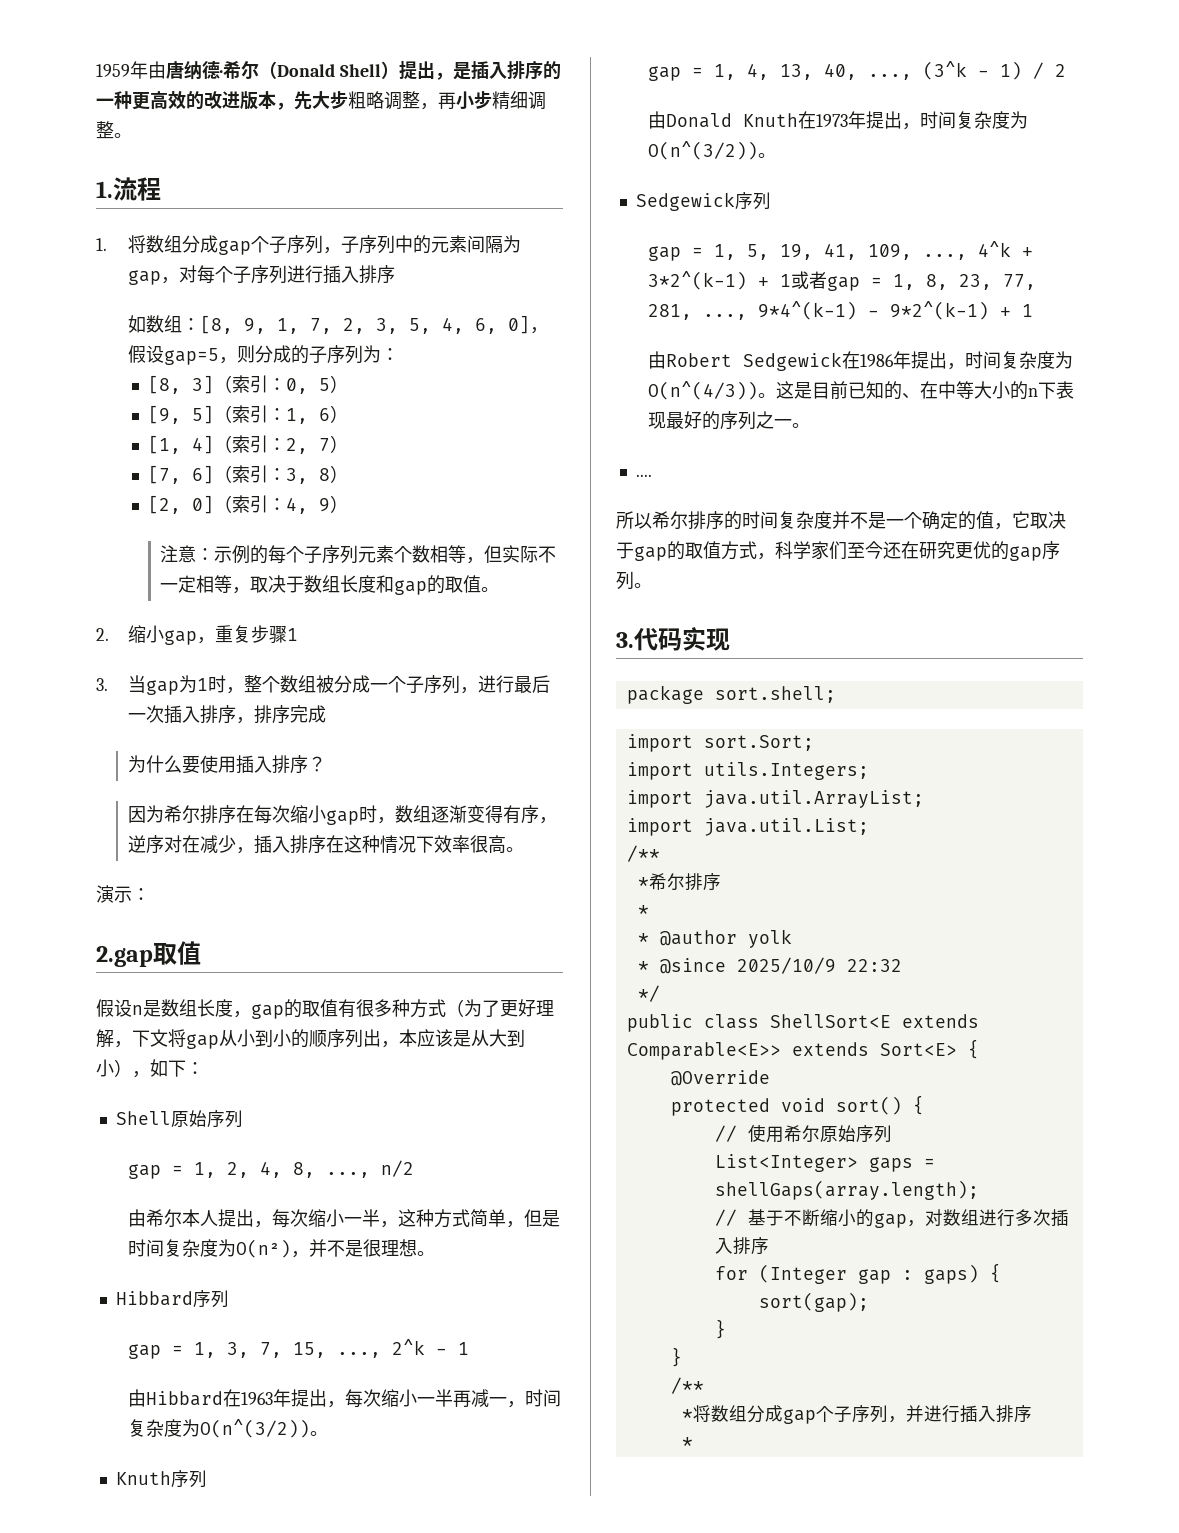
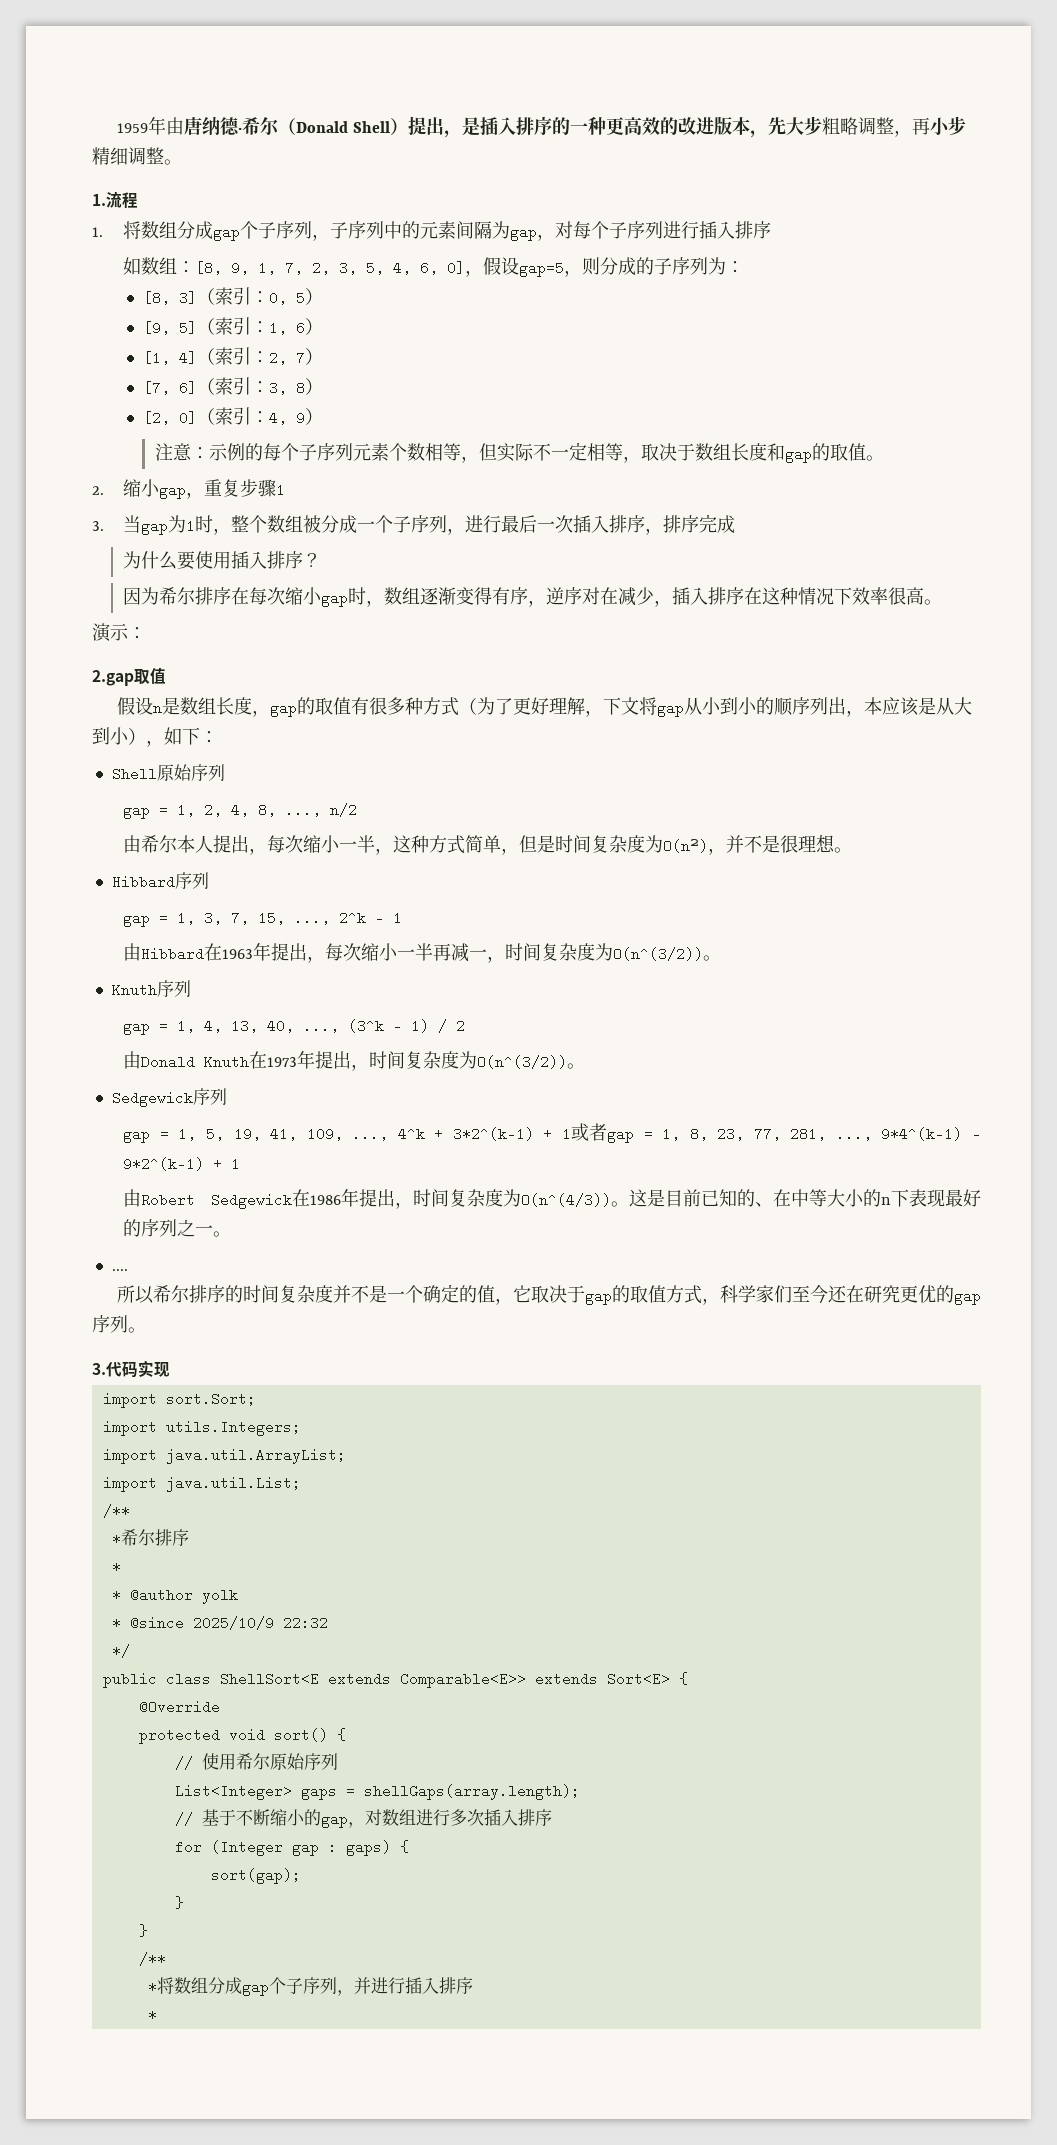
[626,685,836,704] // package sort.shell; -> (170, 1369) none

